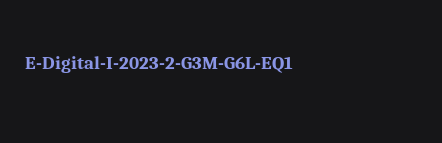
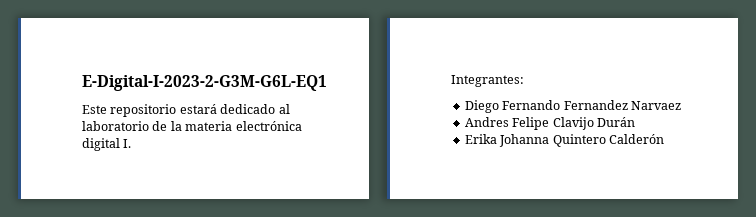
(293, 64) none -> [82,104,290,117] [82,121,302,131] [82,138,132,151] [451,75,524,87] [464,100,681,113] [464,117,635,130] [464,134,664,147] // Este repositorio estará dedicado al laboratorio de la materia electrónica digital I. // Integrantes: // Diego Fernando Fernandez Narvaez // Andres Felipe Clavijo Durán // Erika Johanna Quintero Calderón

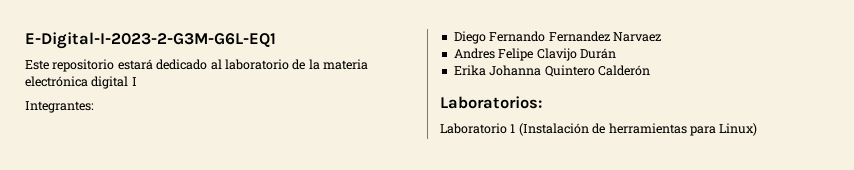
[123,139,132,148] I. -> [131,77,137,86] I
(664, 139) none -> [440,96,542,109] [440,123,758,136] // Laboratorios: // Laboratorio 1 (Instalación de herramientas para Linux)

